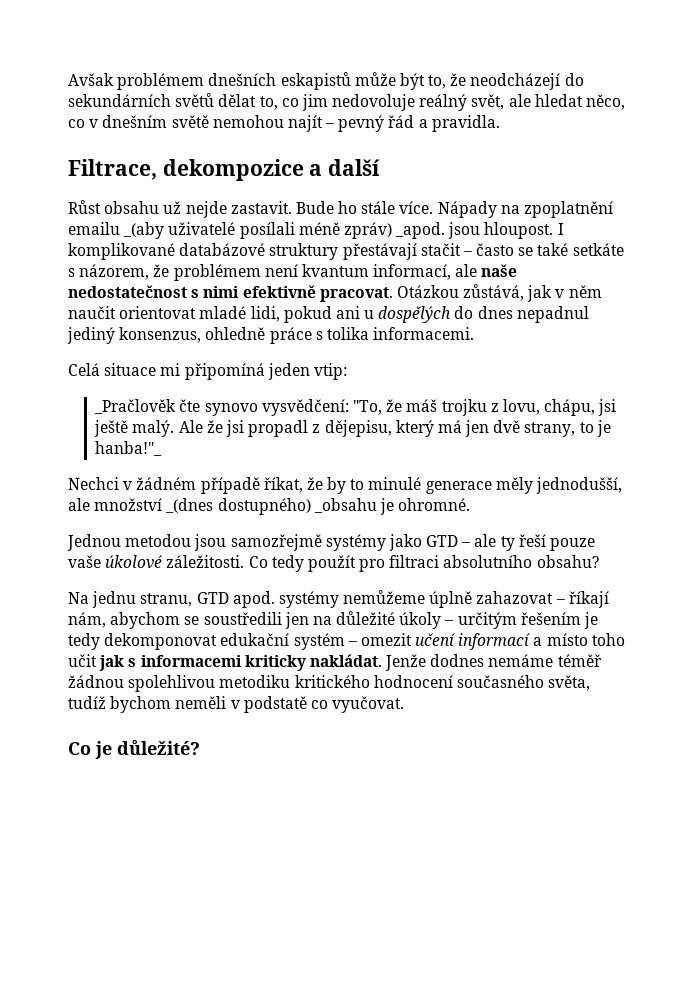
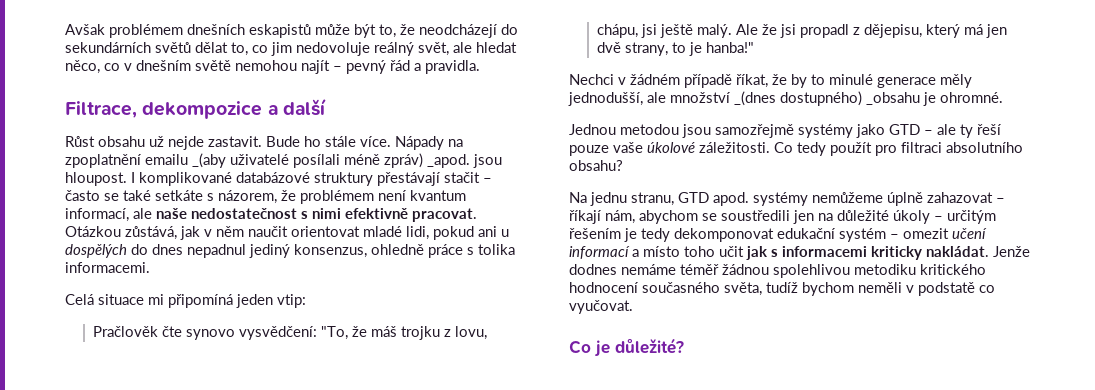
[94,399,177,414] _Pračlověk -> [92,326,158,337] Pračlověk
[95,441,163,456] hanba!"_ -> [705,42,754,53] hanba!"

